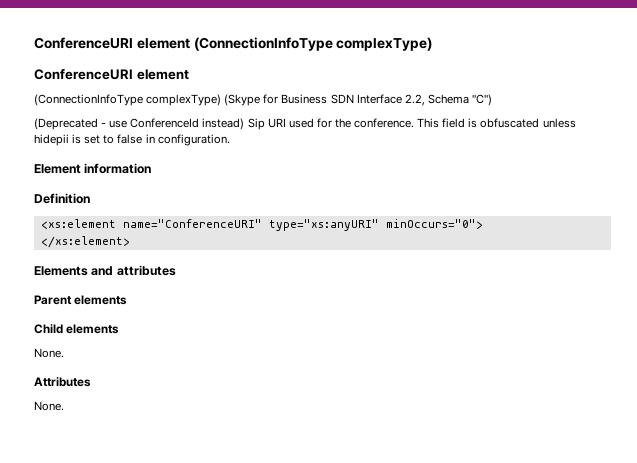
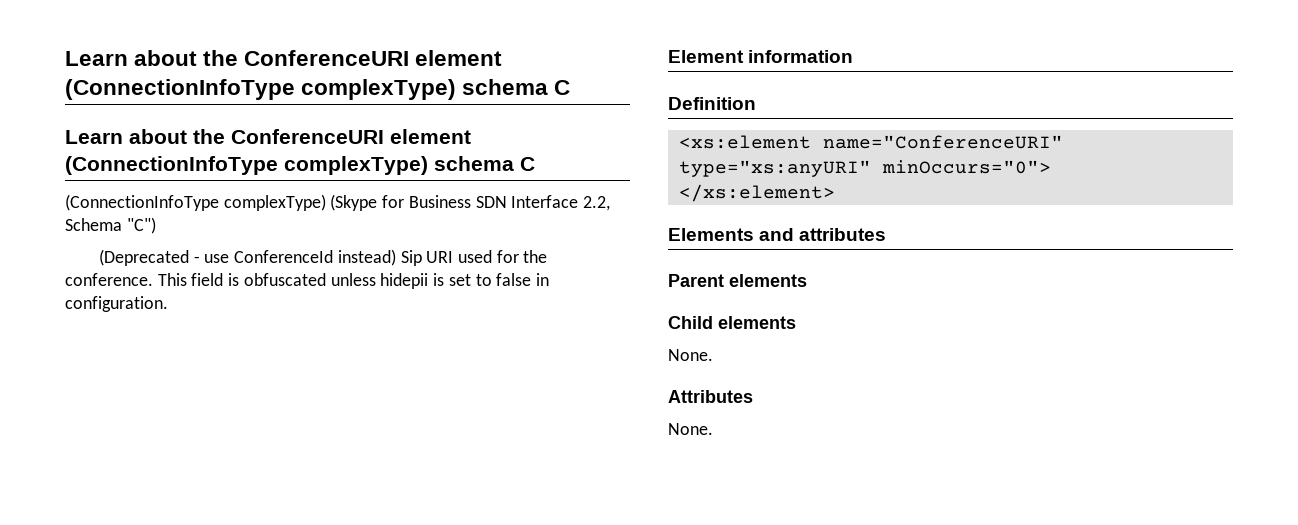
[34,37,433,51] [34,69,189,80] ConferenceURI element (ConnectionInfoType complexType) // ConferenceURI element -> [65,50,503,66] [65,79,571,100] [65,129,471,144] [65,156,535,175] Learn about the ConferenceURI element (ConnectionInfoType complexType) schema C // Learn about the ConferenceURI element (ConnectionInfoType complexType) schema C

